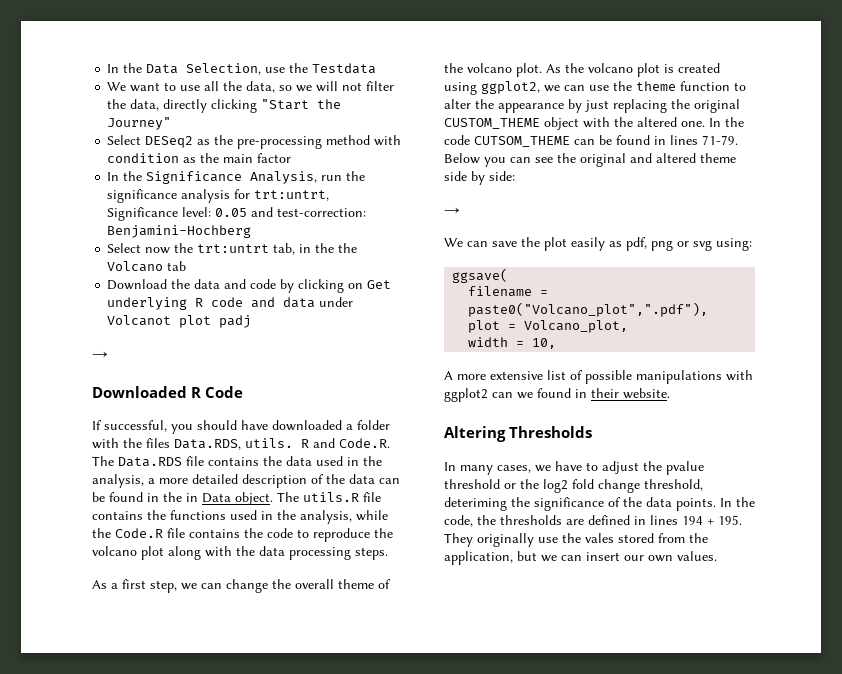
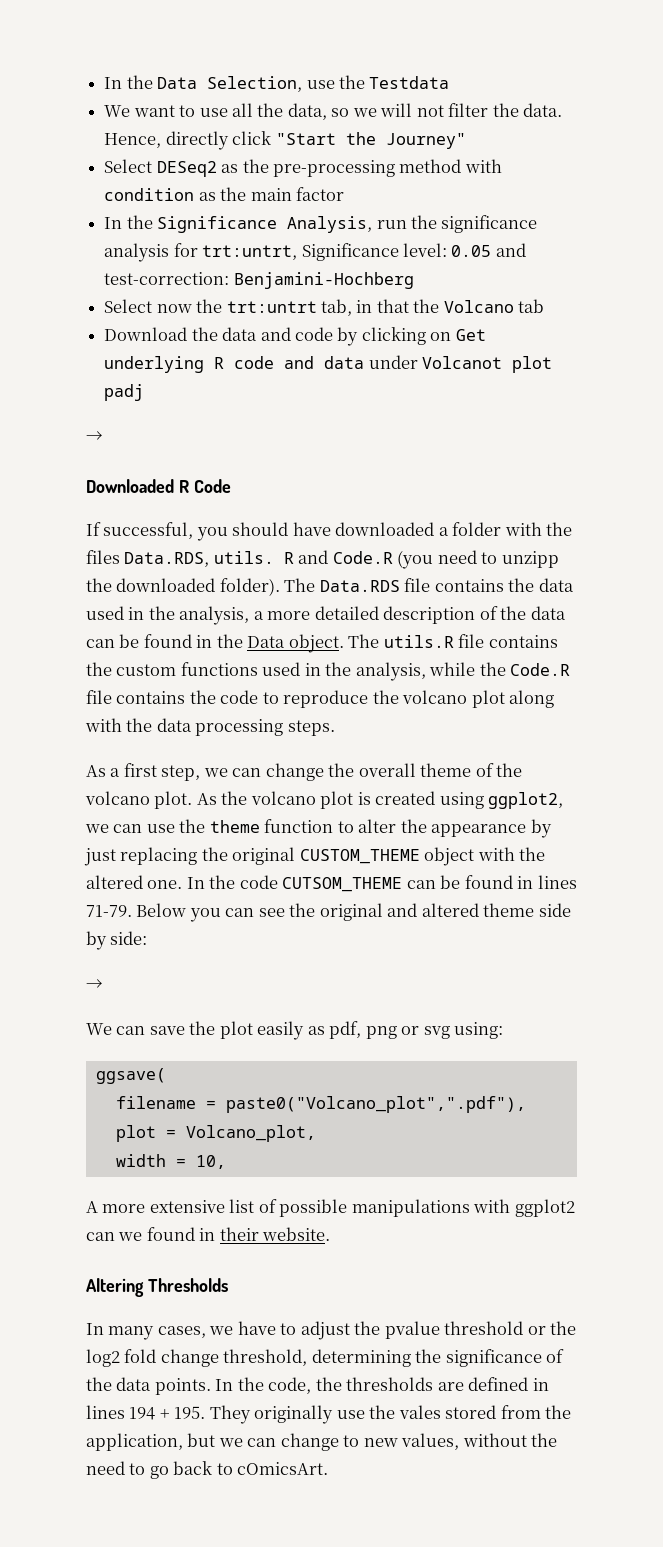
[130,99,258,113] data, directly clicking -> [523,103,563,117] [104,131,272,150] data. Hence, directly click
[315,243,335,253] the -> [376,299,409,313] that
[339,438,390,448] Code.R. -> [332,550,559,569] [86,578,280,596] Code.R (you need to unzipp the downloaded folder).
[186,493,198,502] in -> (243, 641) none
(166, 515) none -> [116,664,177,676] custom
[444,497,507,511] deteriming -> [311,1349,411,1367] determining
[586,551,717,562] insert our own values. -> [280,1433,558,1451] [86,1461,329,1479] change to new values, without the need to go back to cOmicsArt.

